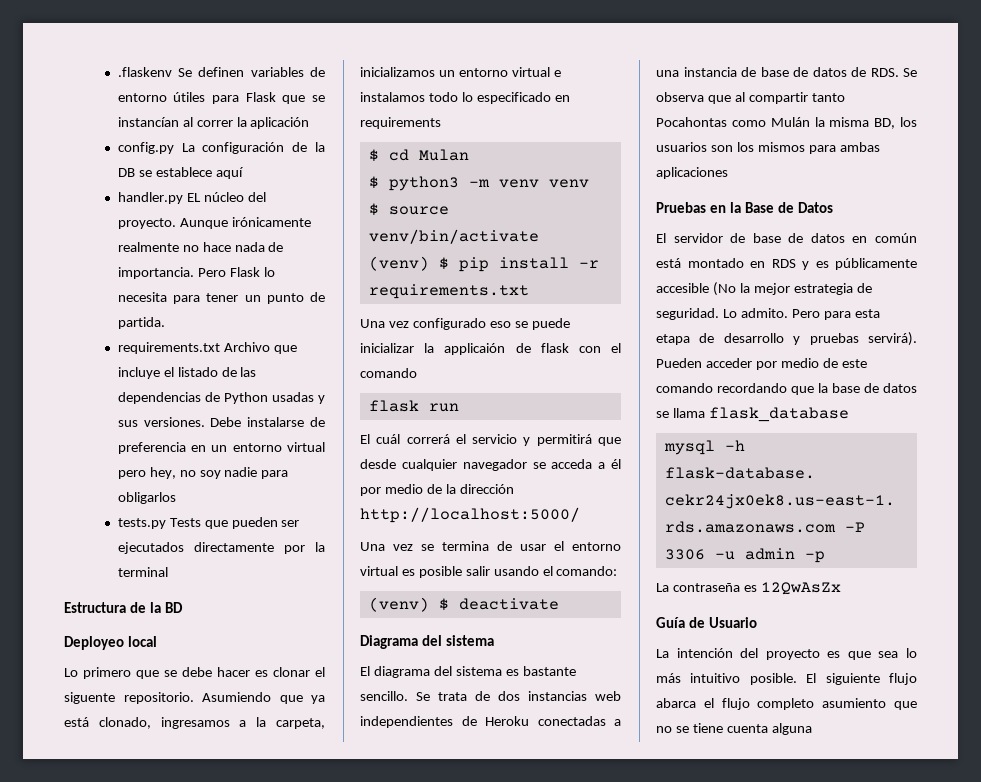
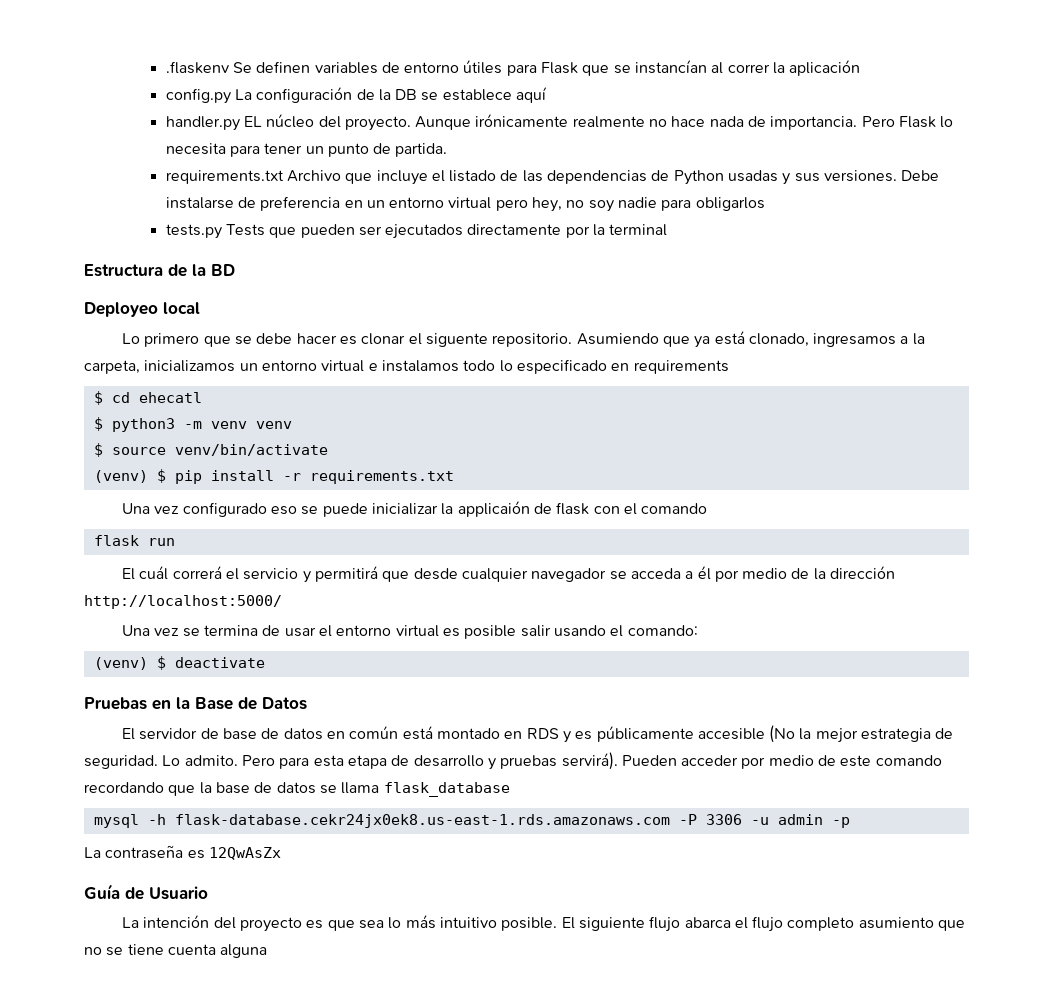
[418,149,469,161] Mulan -> [138,392,202,403] ehecatl
[360,635,495,649] [360,666,576,678] [360,691,621,701] [360,716,621,728] [656,67,917,77] [656,92,845,104] [656,117,917,129] [656,142,880,154] [656,167,728,179] // Diagrama del sistema // El diagrama del sistema es bastante sencillo. Se trata de dos instancias web independientes de Heroku conectadas a una instancia de base de datos de RDS. Se observa que al compartir tanto Pocahontas como Mulán la misma BD, los usuarios son los mismos para ambas aplicaciones -> (265, 662) none

